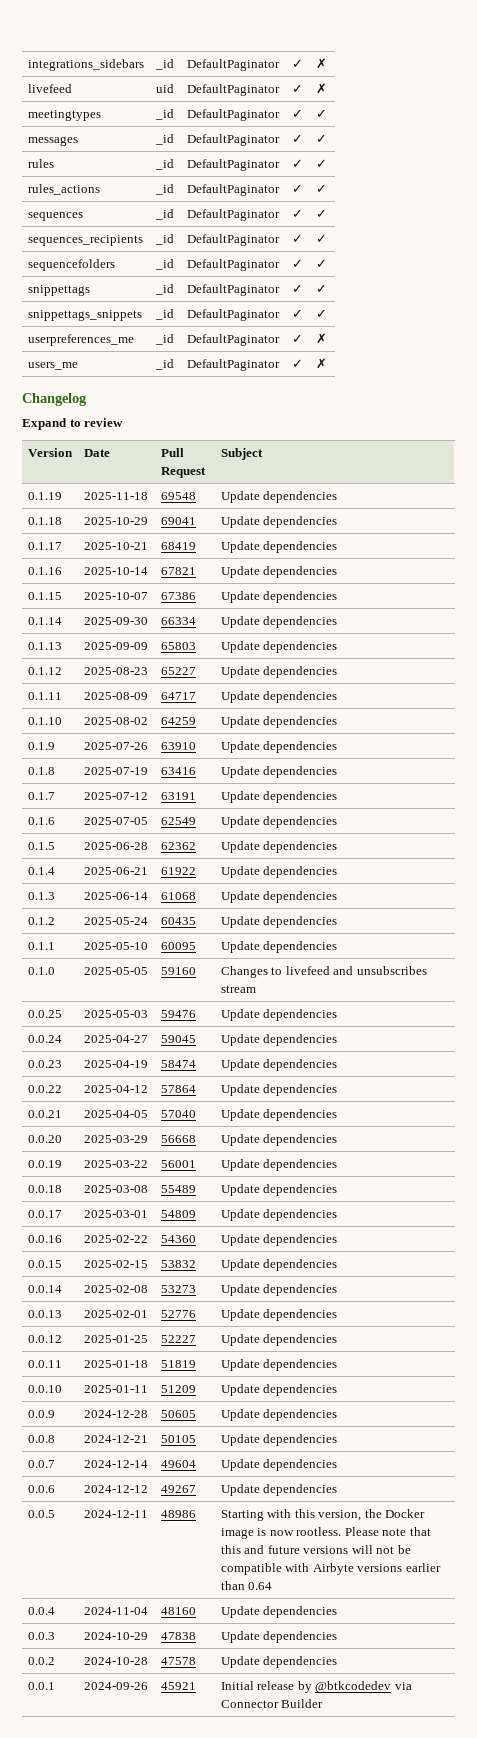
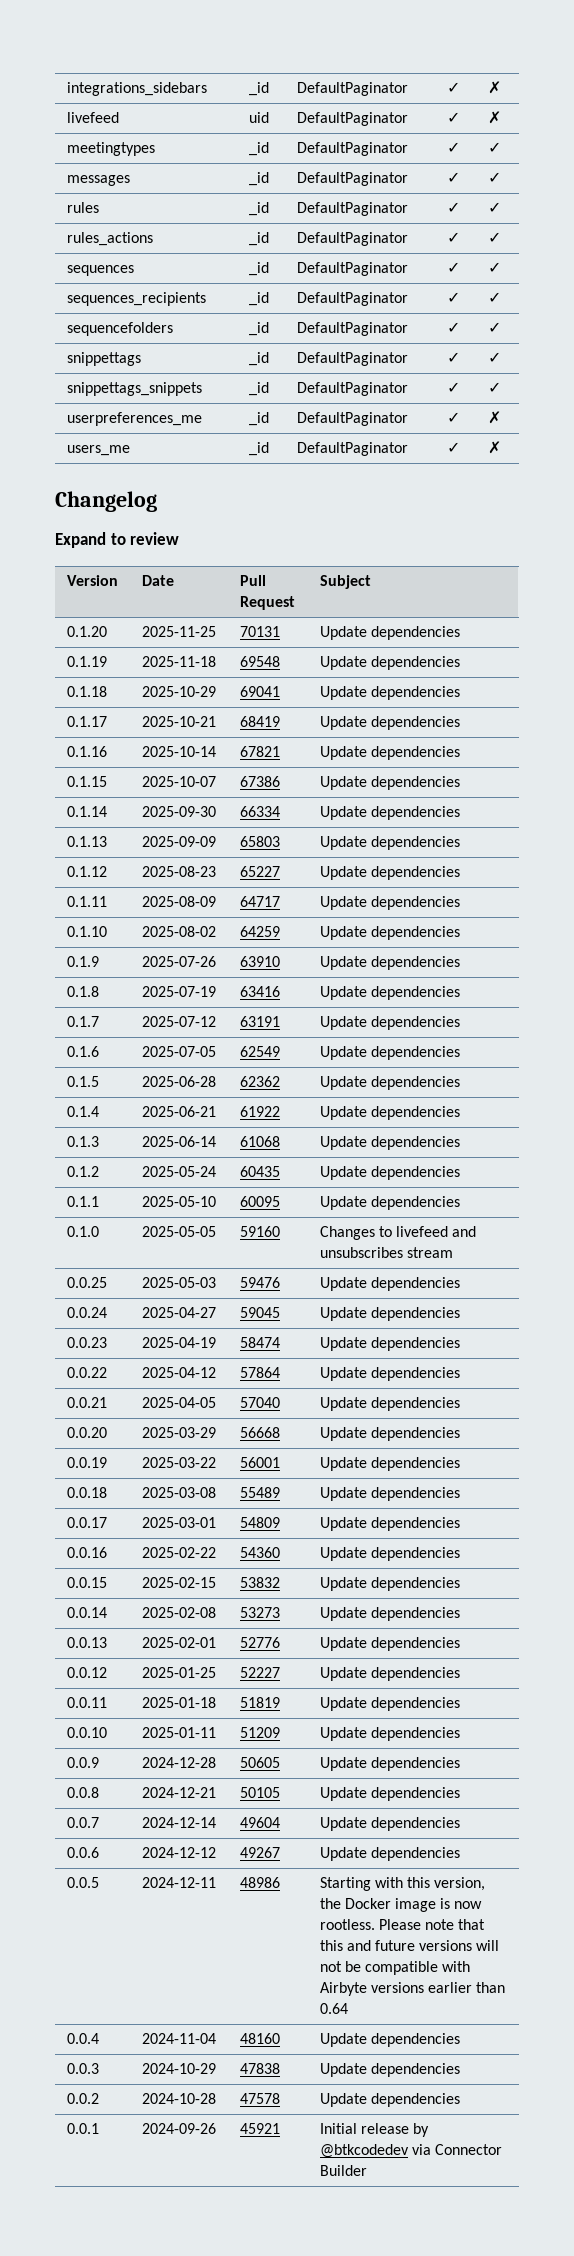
(263, 454) none -> [66,626,107,637] [141,626,216,637] [239,626,280,637] [319,626,460,640] // 0.1.20 | 2025-11-25 | 70131 | Update dependencies

